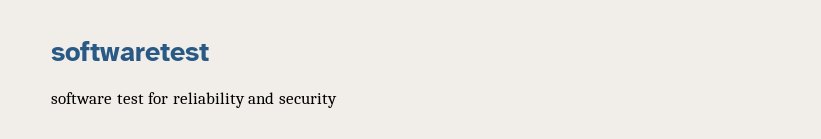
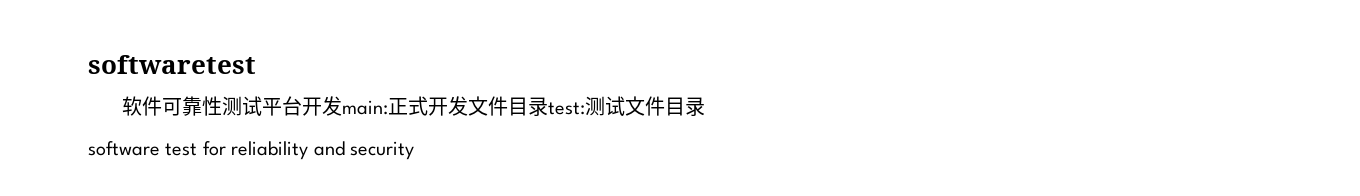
(209, 51) none -> [121,96,705,116] // 软件可靠性测试平台开发main:正式开发文件目录test:测试文件目录

